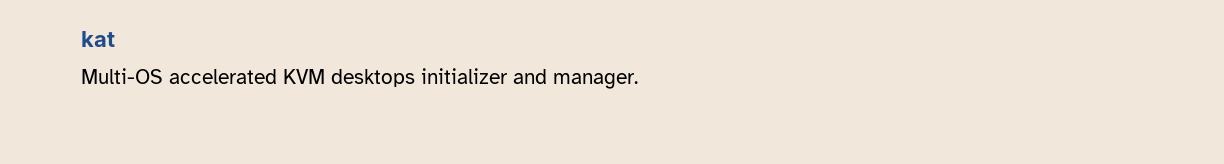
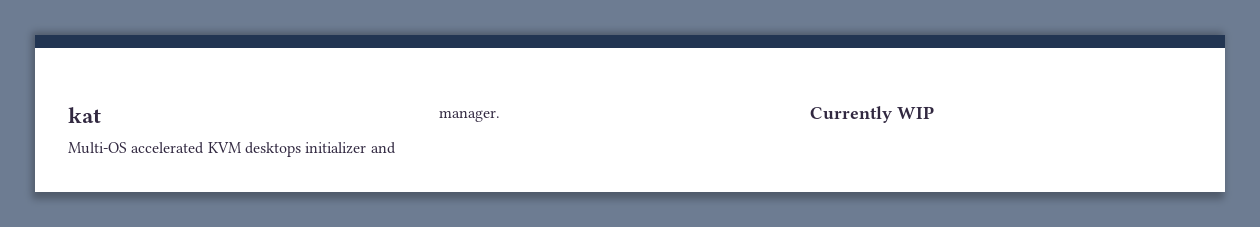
(638, 81) none -> [810,106,934,123] // Currently WIP

